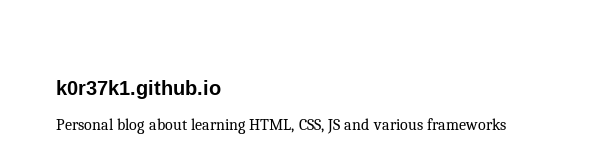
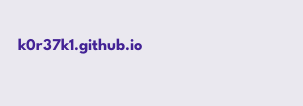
[56,118,506,134] // Personal blog about learning HTML, CSS, JS and various frameworks -> (143, 46) none

